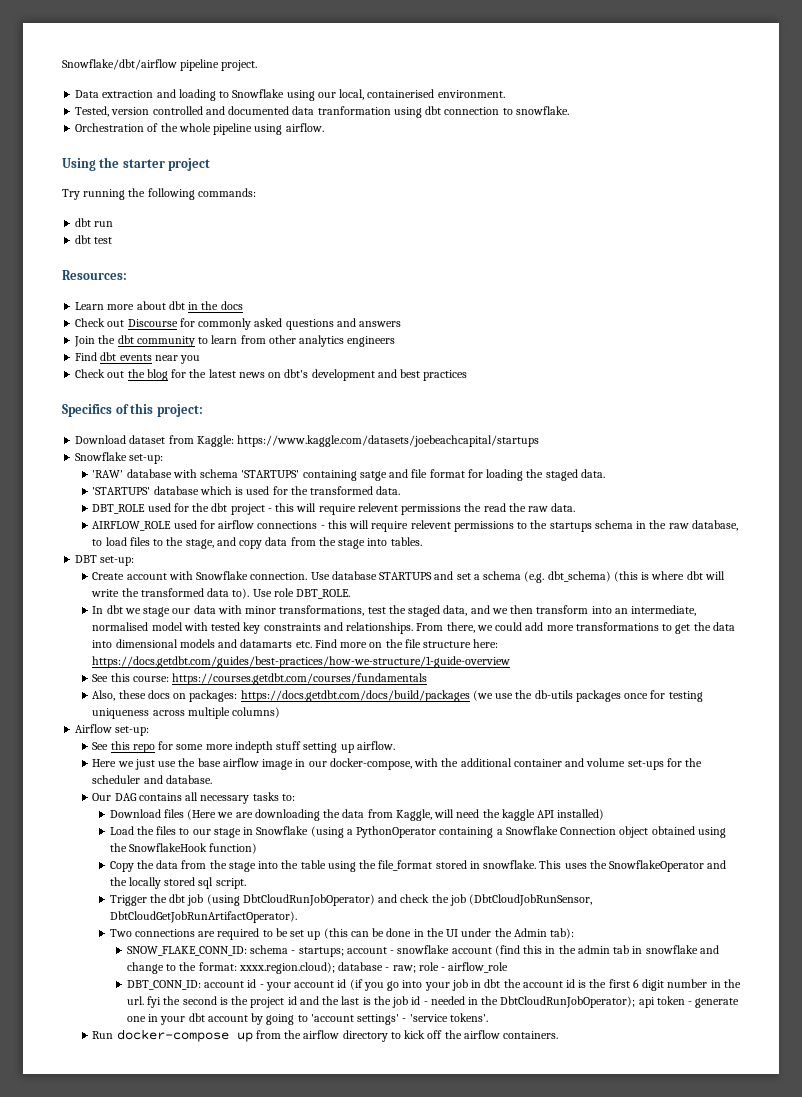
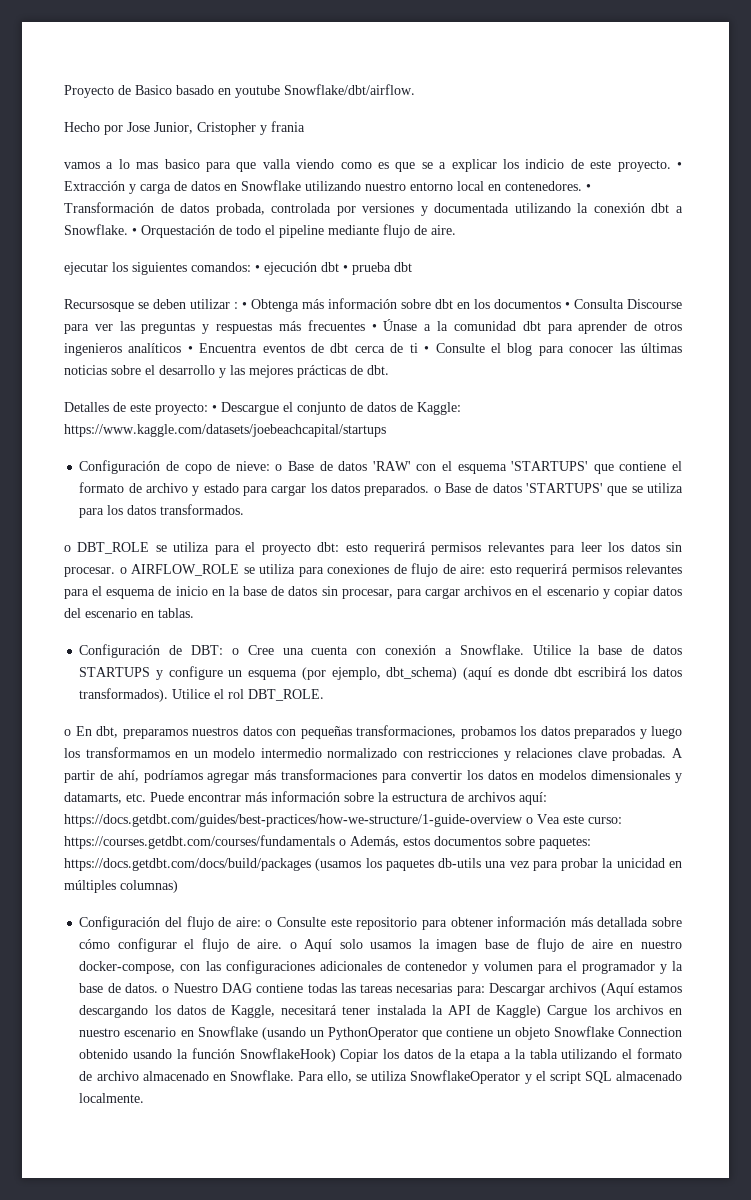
[62,59,258,71] [75,89,505,101] [75,106,569,118] [75,123,324,135] [62,157,211,171] [62,188,256,200] [75,218,114,227] [75,235,113,244] [62,270,127,280] [75,301,243,310] [75,318,402,330] [74,335,396,347] [75,352,201,364] [75,369,468,381] [62,403,203,417] [75,435,540,447] [75,452,164,464] [92,469,605,481] [92,486,401,495] [92,503,576,515] [92,520,738,532] [92,537,422,549] [75,555,135,566] [92,571,725,583] [91,588,351,599] [92,605,696,617] [92,622,735,634] [92,639,499,648] [92,656,511,668] [92,673,428,685] [92,690,703,702] [92,707,281,719] [75,724,150,736] [92,741,395,753] [92,758,702,770] [92,775,212,784] [92,792,295,804] [109,809,605,821] [109,826,726,838] [109,843,258,854] [109,860,727,872] [109,877,246,889] [109,894,593,906] [109,911,297,923] [109,928,574,940] [126,945,719,957] [126,962,509,974] [126,979,741,991] [126,996,740,1008] [126,1013,488,1025] [92,1029,559,1042] Snowflake/dbt/airflow pipeline project. // Data extraction and loading to Snowflake using our local, containerised environment. // Tested, version controlled and documented data tranformation using dbt connection to snowflake. // Orchestration of the whole pipeline using airflow. // Using the starter project // Try running the following commands: // dbt run // dbt test // Resources: // Learn more about dbt in the docs // Check out Discourse for commonly asked questions and answers // Join the dbt community to learn from other analytics engineers // Find dbt events near you // Check out the blog for the latest news on dbt's development and best practices // Specifics of this project: // Download dataset from Kaggle: https://www.kaggle.com/datasets/joebeachcapital/startups // Snowflake set-up: // 'RAW' database with schema 'STARTUPS' containing satge and file format for loading the staged data. // 'STARTUPS' database which is used for the transformed data. // DBT_ROLE used for the dbt project - this will require relevent permissions the read the raw data. // AIRFLOW_ROLE used for airflow connections - this will require relevent permissions to the startups schema in the raw database, to load files to the stage, and copy data from the stage into tables. // DBT set-up: // Create account with Snowflake connection. Use database STARTUPS and set a schema (e.g. dbt_schema) (this is where dbt will write the transformed data to). Use role DBT_ROLE. // In dbt we stage our data with minor transformations, test the staged data, and we then transform into an intermediate, normalised model with tested key constraints and relationships. From there, we could add more transformations to get the data into dimensional models and datamarts etc. Find more on the file structure here: https://docs.getdbt.com/guides/best-practices/how-we-structure/1-guide-overview // See this course: https://courses.getdbt.com/courses/fundamentals // Also, these docs on packages: https://docs.getdbt.com/docs/build/packages (we use the db-utils packages once for testing uniqueness across multiple columns) // Airflow set-up: // See this repo for some more indepth stuff setting up airflow. // Here we just use the base airflow image in our docker-compose, with the additional container and volume set-ups for the scheduler and database. // Our DAG contains all necessary tasks to: // Download files (Here we are downloading the data from Kaggle, will need the kaggle API installed) // Load the files to our stage in Snowflake (using a PythonOperator containing a Snowflake Connection object obtained using the SnowflakeHook function) // Copy the data from the stage into the table using the file_format stored in snowflake. This uses the SnowflakeOperator and the locally stored sql script. // Trigger the dbt job (using DbtCloudRunJobOperator) and check the job (DbtCloudJobRunSensor, DbtCloudGetJobRunArtifactOperator). // Two connections are required to be set up (this can be done in the UI under the Admin tab): // SNOW_FLAKE_CONN_ID: schema - startups; account - snowflake account (find this in the admin tab in snowflake and change to the format: xxxx.region.cloud); database - raw; role - airflow_role // DBT_CONN_ID: account id - your account id (if you go into your job in dbt the account id is the first 6 digit number in the url. fyi the second is the project id and the last is the job id - needed in the DbtCloudRunJobOperator); api token - generate one in your dbt account by going to 'account settings' - 'service tokens'. // Run docker-compose up from the airflow directory to kick off the airflow containers. -> [64,84,415,98] [64,121,305,135] [64,159,682,172] [64,180,591,194] [64,202,684,216] [64,224,456,238] [64,262,412,275] [64,298,682,312] [64,319,682,334] [64,343,683,356] [64,365,389,378] [64,402,461,415] [64,424,386,437] [79,460,683,474] [79,482,684,496] [79,504,245,518] [64,542,682,555] [64,563,682,577] [64,586,682,599] [64,608,194,618] [79,644,682,658] [79,666,683,680] [79,688,325,702] [64,725,682,739] [64,747,684,761] [64,769,682,783] [64,791,547,805] [64,814,622,827] [64,835,591,849] [64,858,682,871] [64,880,178,893] [79,916,682,930] [79,938,683,952] [79,960,684,974] [79,983,682,996] [79,1005,682,1018] [79,1026,682,1040] [79,1048,683,1062] [79,1070,682,1084] [79,1093,145,1103] Proyecto de Basico basado en youtube Snowflake/dbt/airflow. // Hecho por Jose Junior, Cristopher y frania // vamos a lo mas basico para que valla viendo como es que se a explicar los indicio de este proyecto. • Extracción y carga de datos en Snowflake utilizando nuestro entorno local en contenedores. • Transformación de datos probada, controlada por versiones y documentada utilizando la conexión dbt a Snowflake. • Orquestación de todo el pipeline mediante flujo de aire. // ejecutar los siguientes comandos: • ejecución dbt • prueba dbt // Recursosque se deben utilizar : • Obtenga más información sobre dbt en los documentos • Consulta Discourse para ver las preguntas y respuestas más frecuentes • Únase a la comunidad dbt para aprender de otros ingenieros analíticos • Encuentra eventos de dbt cerca de ti • Consulte el blog para conocer las últimas noticias sobre el desarrollo y las mejores prácticas de dbt. // Detalles de este proyecto: • Descargue el conjunto de datos de Kaggle: https://www.kaggle.com/datasets/joebeachcapital/startups // Configuración de copo de nieve: o Base de datos 'RAW' con el esquema 'STARTUPS' que contiene el formato de archivo y estado para cargar los datos preparados. o Base de datos 'STARTUPS' que se utiliza para los datos transformados. // o DBT_ROLE se utiliza para el proyecto dbt: esto requerirá permisos relevantes para leer los datos sin procesar. o AIRFLOW_ROLE se utiliza para conexiones de flujo de aire: esto requerirá permisos relevantes para el esquema de inicio en la base de datos sin procesar, para cargar archivos en el escenario y copiar datos del escenario en tablas. // Configuración de DBT: o Cree una cuenta con conexión a Snowflake. Utilice la base de datos STARTUPS y configure un esquema (por ejemplo, dbt_schema) (aquí es donde dbt escribirá los datos transformados). Utilice el rol DBT_ROLE. // o En dbt, preparamos nuestros datos con pequeñas transformaciones, probamos los datos preparados y luego los transformamos en un modelo intermedio normalizado con restricciones y relaciones clave probadas. A partir de ahí, podríamos agregar más transformaciones para convertir los datos en modelos dimensionales y datamarts, etc. Puede encontrar más información sobre la estructura de archivos aquí: https://docs.getdbt.com/guides/best-practices/how-we-structure/1-guide-overview o Vea este curso: https://courses.getdbt.com/courses/fundamentals o Además, estos documentos sobre paquetes: https://docs.getdbt.com/docs/build/packages (usamos los paquetes db-utils una vez para probar la unicidad en múltiples columnas) // Configuración del flujo de aire: o Consulte este repositorio para obtener información más detallada sobre cómo configurar el flujo de aire. o Aquí solo usamos la imagen base de flujo de aire en nuestro docker-compose, con las configuraciones adicionales de contenedor y volumen para el programador y la base de datos. o Nuestro DAG contiene todas las tareas necesarias para: Descargar archivos (Aquí estamos descargando los datos de Kaggle, necesitará tener instalada la API de Kaggle) Cargue los archivos en nuestro escenario en Snowflake (usando un PythonOperator que contiene un objeto Snowflake Connection obtenido usando la función SnowflakeHook) Copiar los datos de la etapa a la tabla utilizando el formato de archivo almacenado en Snowflake. Para ello, se utiliza SnowflakeOperator y el script SQL almacenado localmente.

